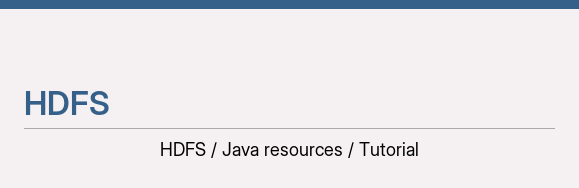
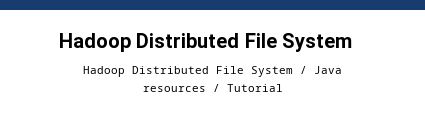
[24,91,110,115] [160,142,206,156] HDFS // HDFS -> [59,33,353,52] [83,66,293,77] Hadoop Distributed File System // Hadoop Distributed File System

